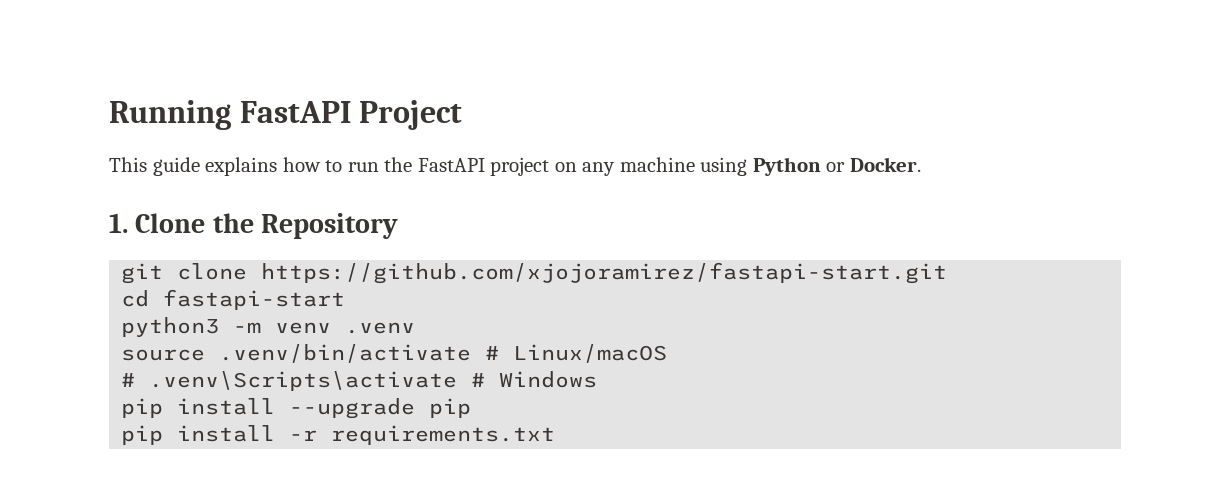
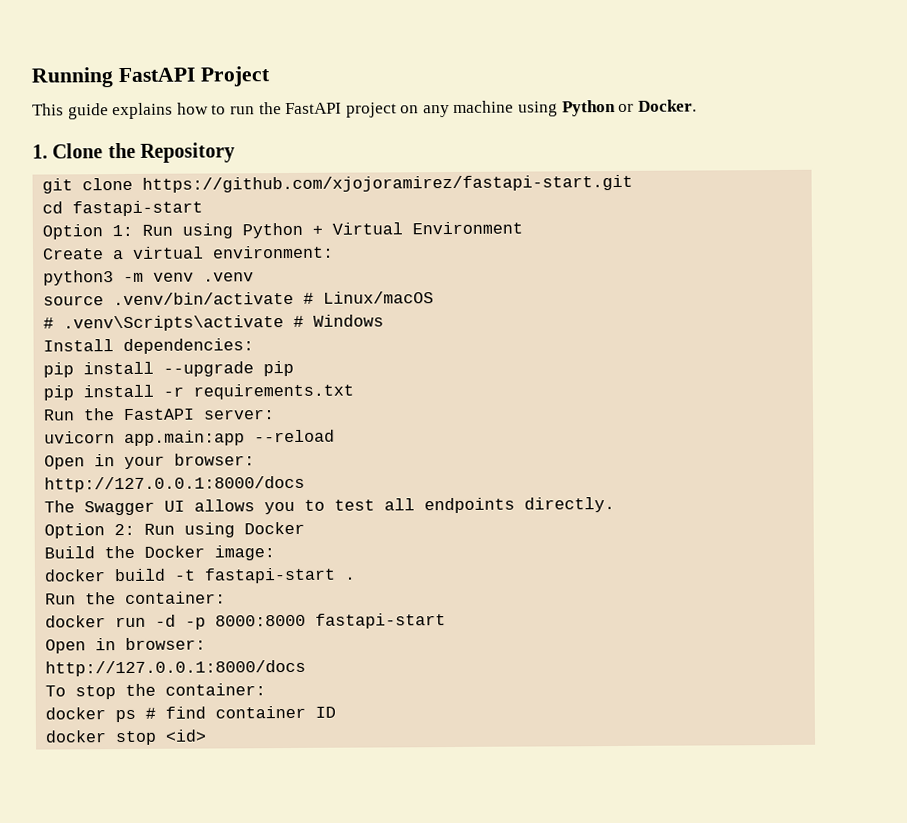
(346, 299) none -> [42,221,524,240] [42,245,335,260] // Option 1: Run using Python + Virtual Environment // Create a virtual environment:
(598, 379) none -> [43,338,255,355] // Install dependencies:
(556, 435) none -> [43,408,276,421] [44,429,336,447] [44,453,256,470] [44,475,306,493] [44,497,616,516] [44,521,306,539] [44,545,276,561] [44,567,357,584] [45,591,227,605] [45,613,447,630] [45,637,207,654] [45,659,307,677] [45,683,267,700] [45,705,337,723] [45,729,208,746] // Run the FastAPI server: // uvicorn app.main:app --reload // Open in your browser: // http://127.0.0.1:8000/docs // The Swagger UI allows you to test all endpoints directly. // Option 2: Run using Docker // Build the Docker image: // docker build -t fastapi-start . // Run the container: // docker run -d -p 8000:8000 fastapi-start // Open in browser: // http://127.0.0.1:8000/docs // To stop the container: // docker ps # find container ID // docker stop <id>

